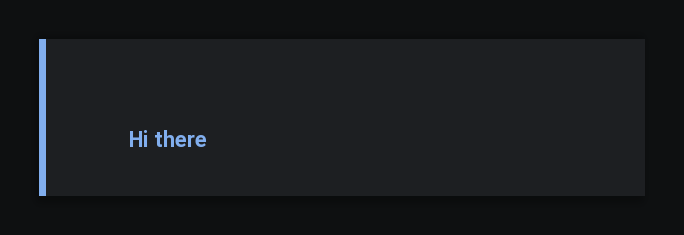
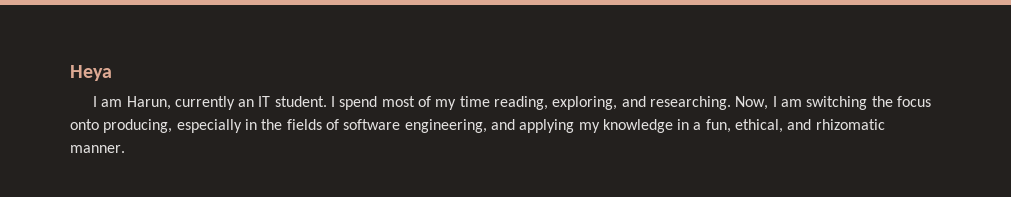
[129,130,207,147] Hi there -> [70,65,112,81] [92,96,931,110] [70,119,885,133] [70,145,125,153] Heya // I am Harun, currently an IT student. I spend most of my time reading, exploring, and researching. Now, I am switching the focus onto producing, especially in the fields of software engineering, and applying my knowledge in a fun, ethical, and rhizomatic manner.

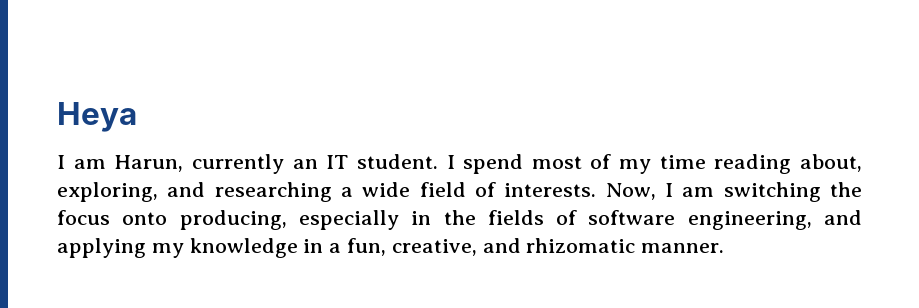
[494,96,732,110] reading, exploring, and researching. -> [714,154,862,174] [57,182,597,202] reading about, exploring, and researching a wide field of interests.
[735,119,784,133] ethical, -> [391,239,477,256] creative,

